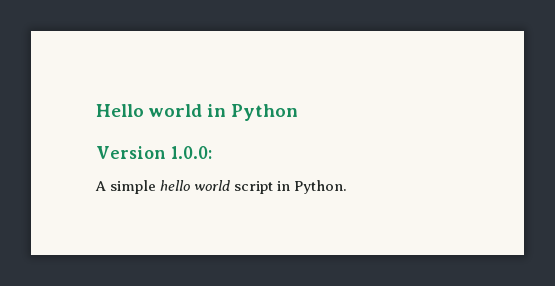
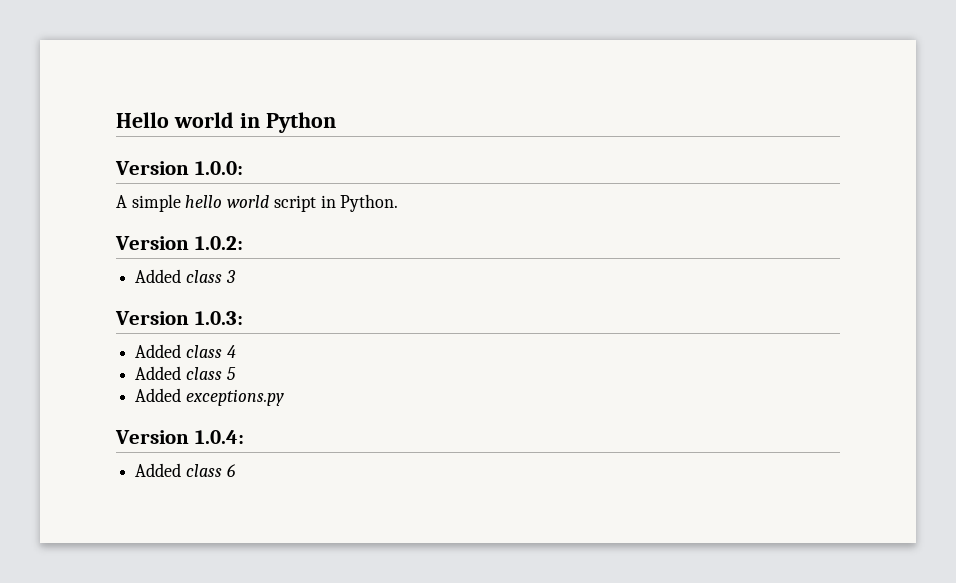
(348, 187) none -> [115,236,243,250] [135,269,236,283] [115,311,243,325] [135,344,236,358] [135,366,236,380] [135,388,284,406] [115,430,244,444] [135,463,235,477] // Version 1.0.2: // Added class 3 // Version 1.0.3: // Added class 4 // Added class 5 // Added exceptions.py // Version 1.0.4: // Added class 6

